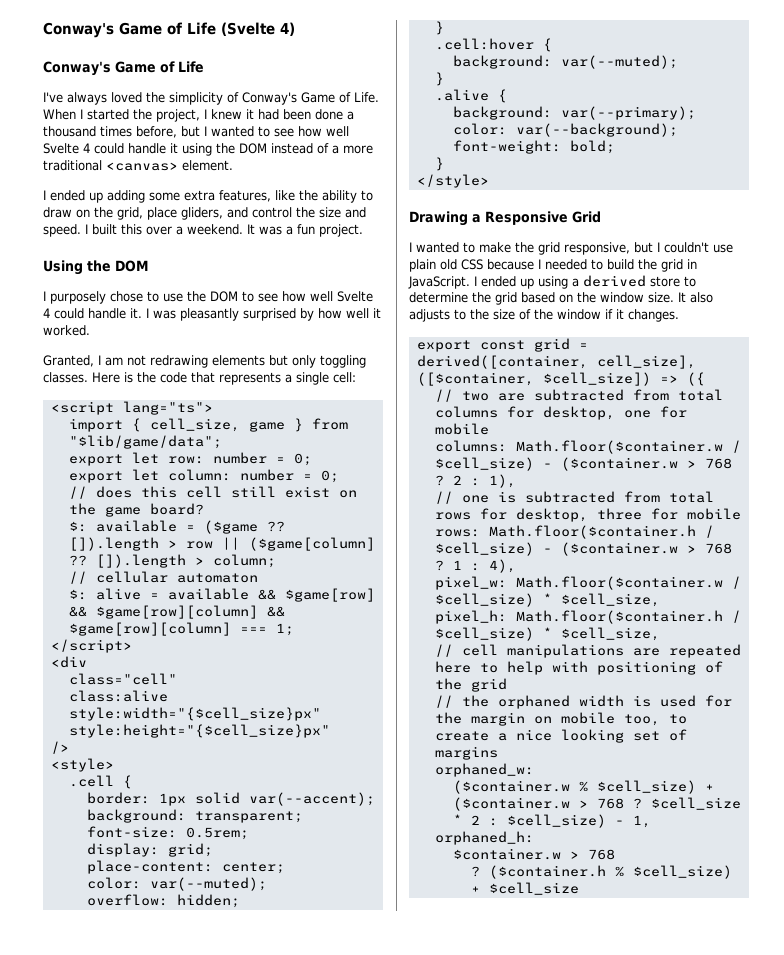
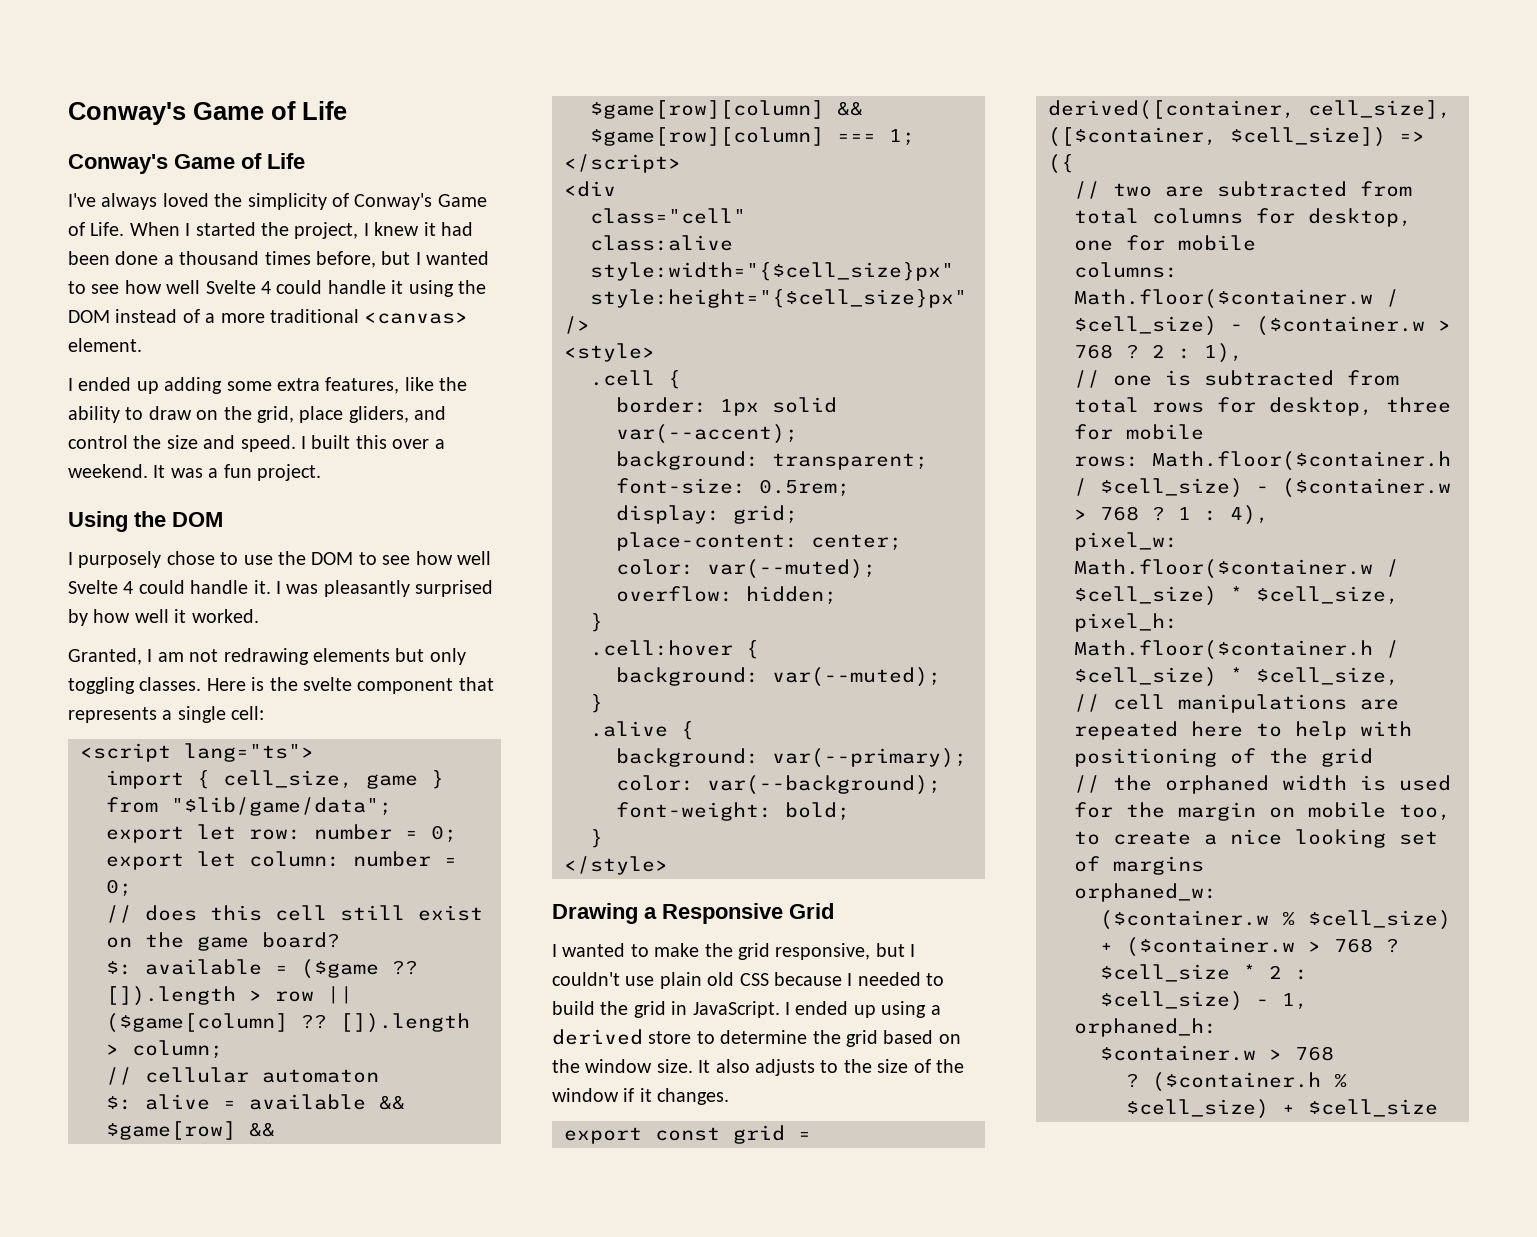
[43,22,295,38] Conway's Game of Life (Svelte 4) -> [68,101,347,125] Conway's Game of Life
[160,372,187,383] code -> [303,677,454,694] svelte component

